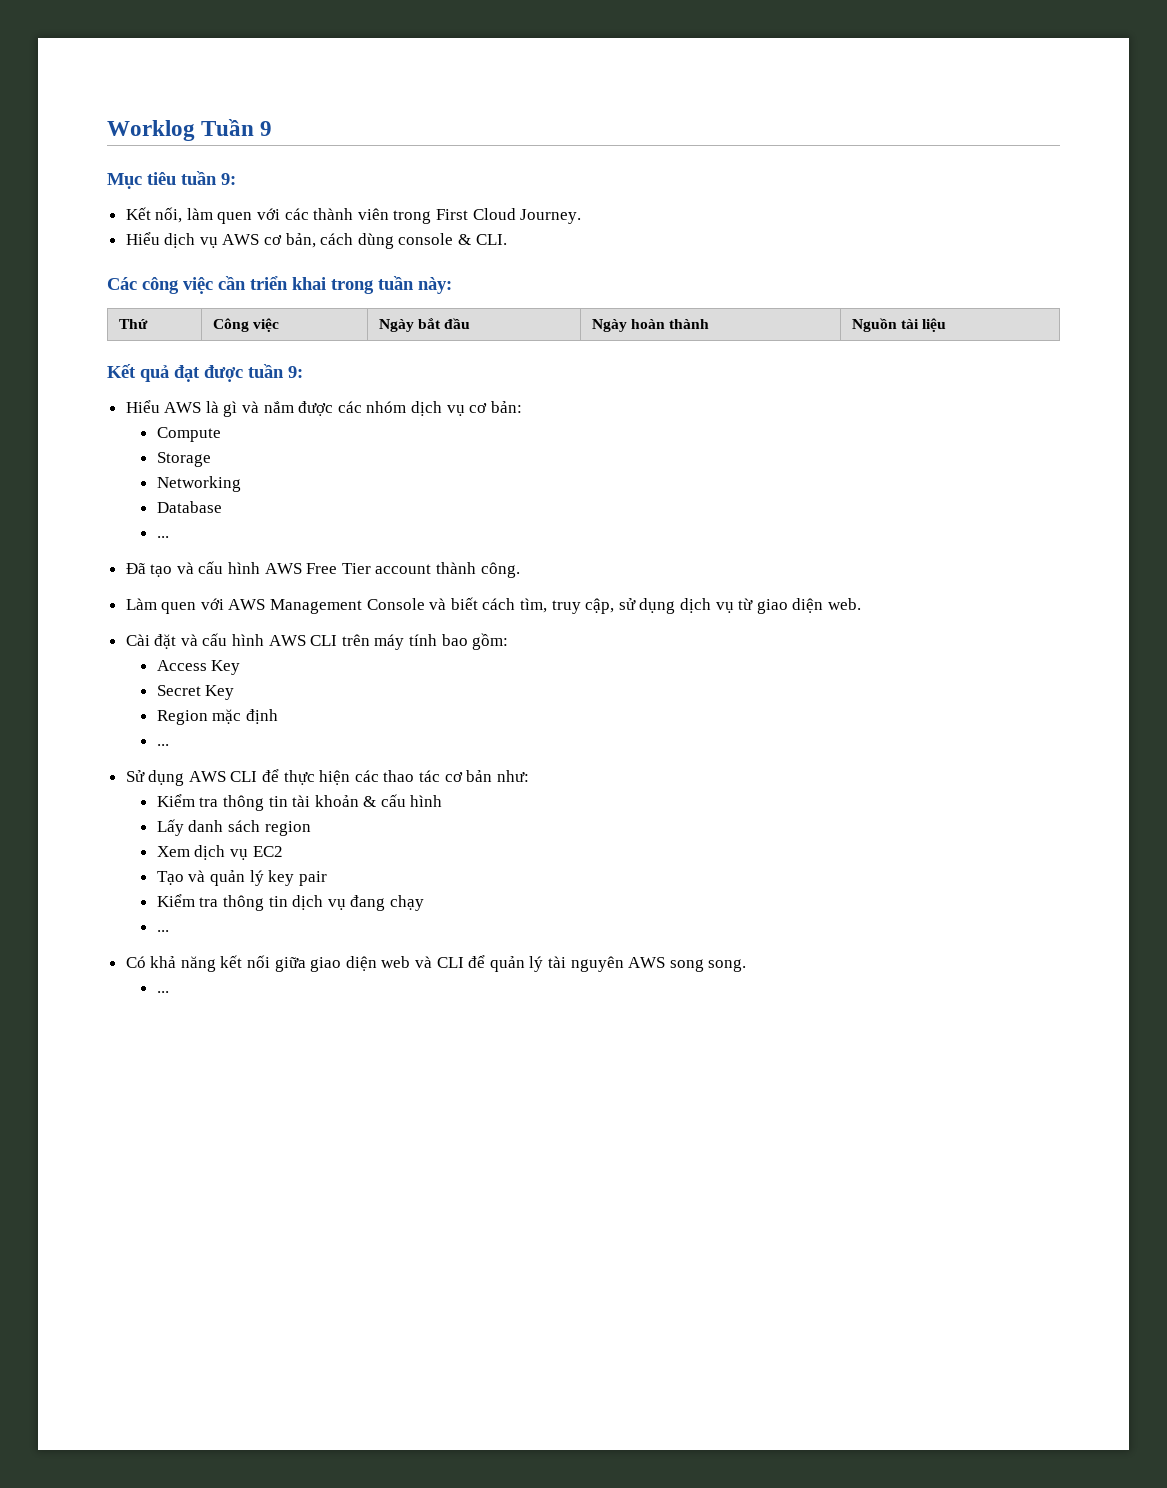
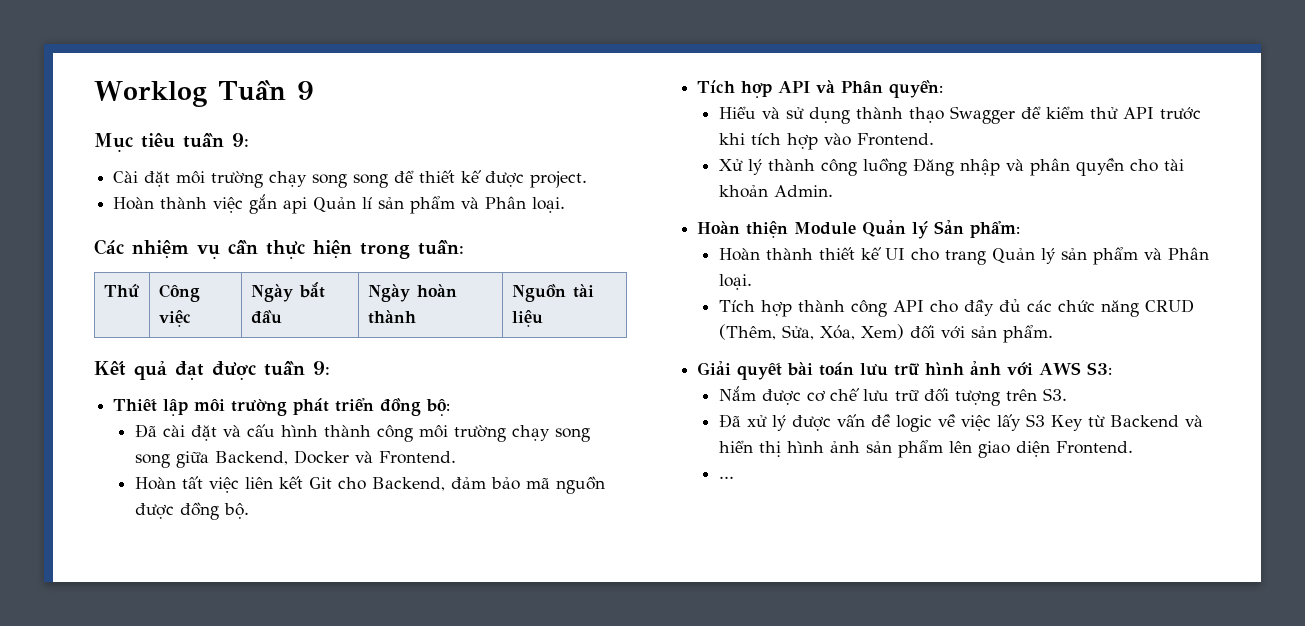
[125,207,582,224] [125,232,507,249] [107,276,452,294] Kết nối, làm quen với các thành viên trong First Cloud Journey. // Hiểu dịch vụ AWS cơ bản, cách dùng console & CLI. // Các công việc cần triển khai trong tuần này: -> [113,170,588,188] [113,194,566,214] [94,239,464,259] Cài đặt môi trường chạy song song để thiết kế được project. // Hoàn thành việc gắn api Quản lí sản phẩm và Phân loại. // Các nhiệm vụ cần thực hiện trong tuần:
[125,400,522,417] [156,427,221,442] [156,452,211,467] [156,476,241,492] [156,501,222,513] [156,536,169,538] [125,561,520,578] [125,597,861,614] [125,633,509,650] [156,660,241,675] [156,685,235,700] [156,709,278,725] [156,744,169,746] [125,769,529,786] [156,794,443,811] [156,819,311,836] [156,845,283,860] [156,870,327,886] [156,894,424,911] [156,930,169,932] [125,955,747,972] Hiểu AWS là gì và nắm được các nhóm dịch vụ cơ bản: // Compute // Storage // Networking // Database // ... // Đã tạo và cấu hình AWS Free Tier account thành công. // Làm quen với AWS Management Console và biết cách tìm, truy cập, sử dụng dịch vụ từ giao diện web. // Cài đặt và cấu hình AWS CLI trên máy tính bao gồm: // Access Key // Secret Key // Region mặc định // ... // Sử dụng AWS CLI để thực hiện các thao tác cơ bản như: // Kiểm tra thông tin tài khoản & cấu hình // Lấy danh sách region // Xem dịch vụ EC2 // Tạo và quản lý key pair // Kiểm tra thông tin dịch vụ đang chạy // ... // Có khả năng kết nối giữa giao diện web và CLI để quản lý tài nguyên AWS song song. -> [113,398,451,416] [135,424,591,442] [135,450,457,468] [135,476,606,494] [135,502,250,520] [697,80,944,98] [719,106,1202,124] [719,133,935,150] [719,158,1185,176] [719,185,834,198] [697,220,1021,239] [719,247,1210,265] [719,274,753,290] [719,299,1195,317] [719,324,1054,343] [697,361,1113,380] [719,386,1068,406] [719,414,1204,432] [719,440,1134,458] Thiết lập môi trường phát triển đồng bộ: // Đã cài đặt và cấu hình thành công môi trường chạy song song giữa Backend, Docker và Frontend. // Hoàn tất việc liên kết Git cho Backend, đảm bảo mã nguồn được đồng bộ. // Tích hợp API và Phân quyền: // Hiểu và sử dụng thành thạo Swagger để kiểm thử API trước khi tích hợp vào Frontend. // Xử lý thành công luồng Đăng nhập và phân quyền cho tài khoản Admin. // Hoàn thiện Module Quản lý Sản phẩm: // Hoàn thành thiết kế UI cho trang Quản lý sản phẩm và Phân loại. // Tích hợp thành công API cho đầy đủ các chức năng CRUD (Thêm, Sửa, Xóa, Xem) đối với sản phẩm. // Giải quyết bài toán lưu trữ hình ảnh với AWS S3: // Nắm được cơ chế lưu trữ đối tượng trên S3. // Đã xử lý được vấn đề logic về việc lấy S3 Key từ Backend và hiển thị hình ảnh sản phẩm lên giao diện Frontend.

